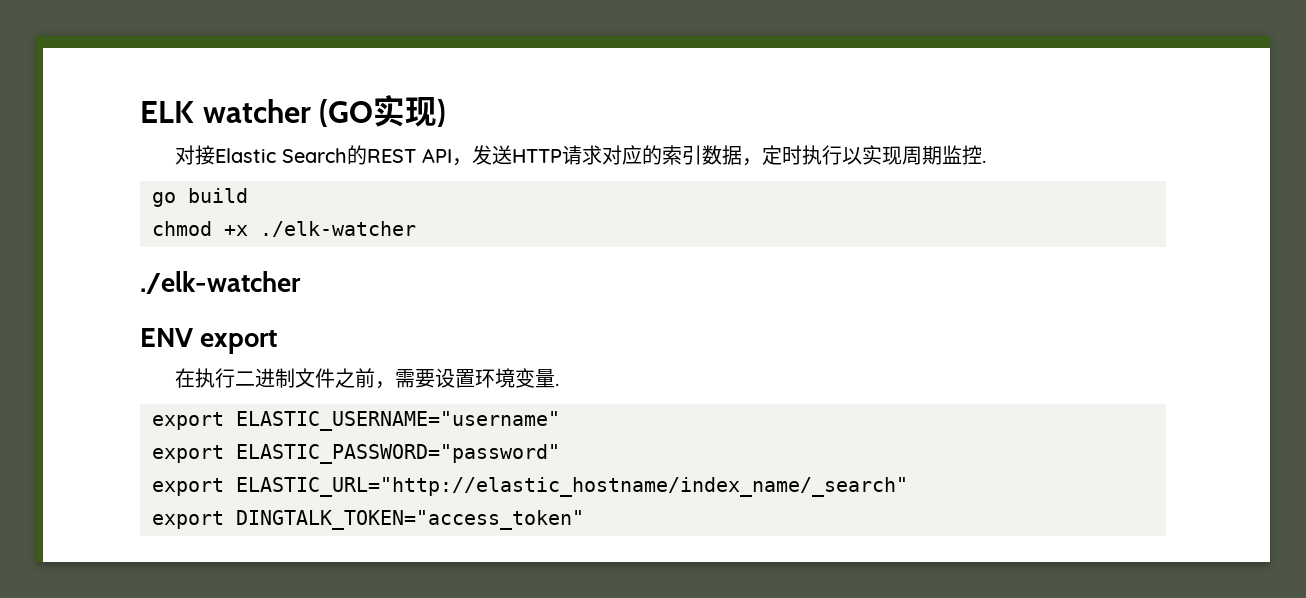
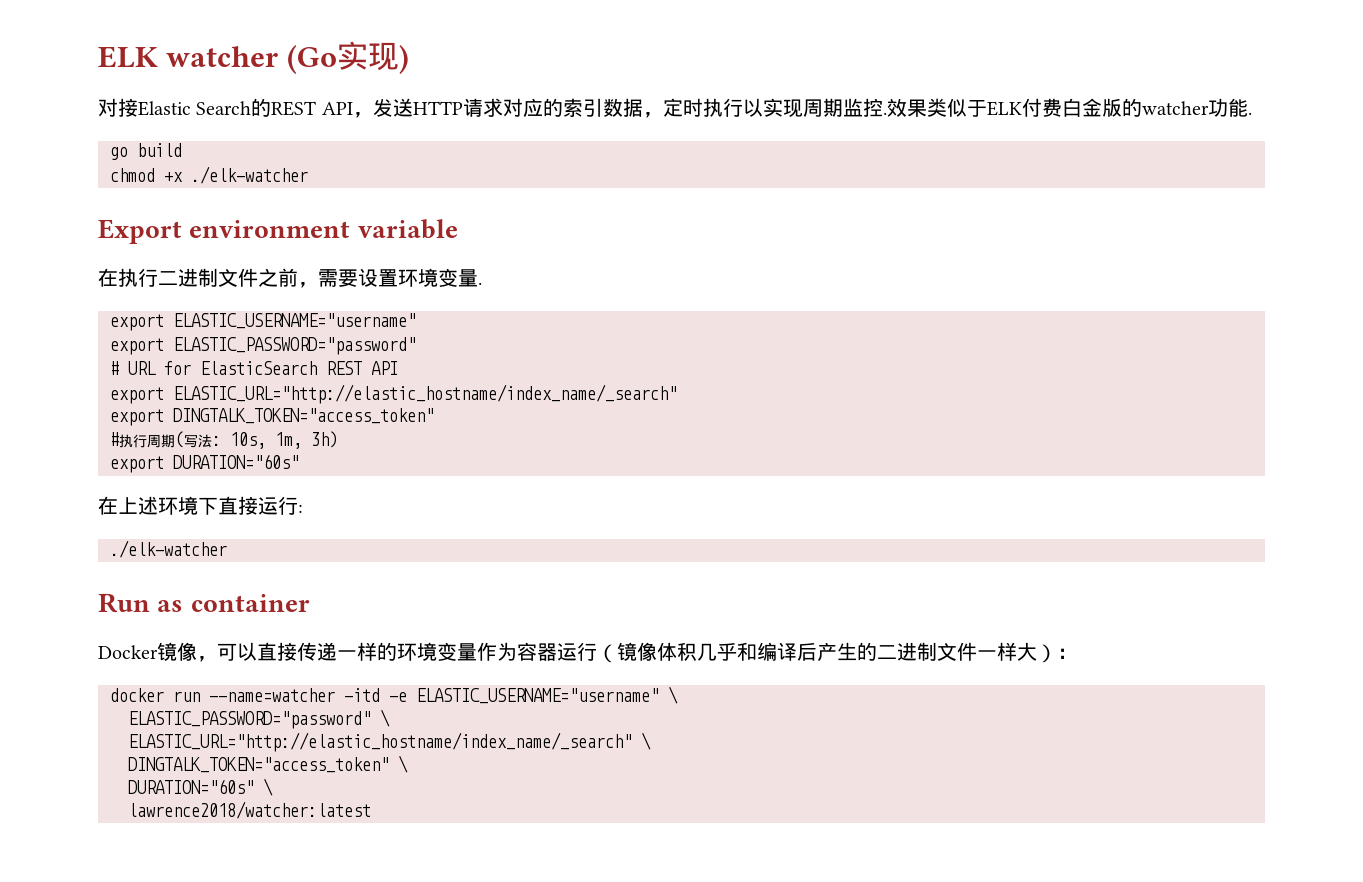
[319,99,374,127] (GO -> [286,45,337,74] (Go
(987, 161) none -> [886,98,1252,117] 效果类似于ELK付费白金版的watcher功能.
[140,271,301,294] [140,328,278,354] ./elk-watcher // ENV export -> [98,219,458,244] Export environment variable
[152,477,908,497] [152,510,584,530] export ELASTIC_URL="http://elastic_hostname/index_name/_search" // export DINGTALK_TOKEN="access_token" -> [110,361,398,375] [110,384,677,404] [110,408,434,426] [110,431,338,449] [110,454,299,473] [98,496,303,515] [110,540,227,558] [98,593,310,613] [98,642,1077,663] [110,686,678,704] [128,709,390,729] [128,732,651,752] [128,755,408,773] [128,778,273,796] [128,801,371,819] # URL for ElasticSearch REST API // export ELASTIC_URL="http://elastic_hostname/index_name/_search" // export DINGTALK_TOKEN="access_token" // #执行周期(写法: 10s, 1m, 3h) // export DURATION="60s" // 在上述环境下直接运行: // ./elk-watcher // Run as container // Docker镜像，可以直接传递一样的环境变量作为容器运行（镜像体积几乎和编译后产生的二进制文件一样大）： // docker run --name=watcher -itd -e ELASTIC_USERNAME="username" \ // ELASTIC_PASSWORD="password" \ // ELASTIC_URL="http://elastic_hostname/index_name/_search" \ // DINGTALK_TOKEN="access_token" \ // DURATION="60s" \ // lawrence2018/watcher:latest

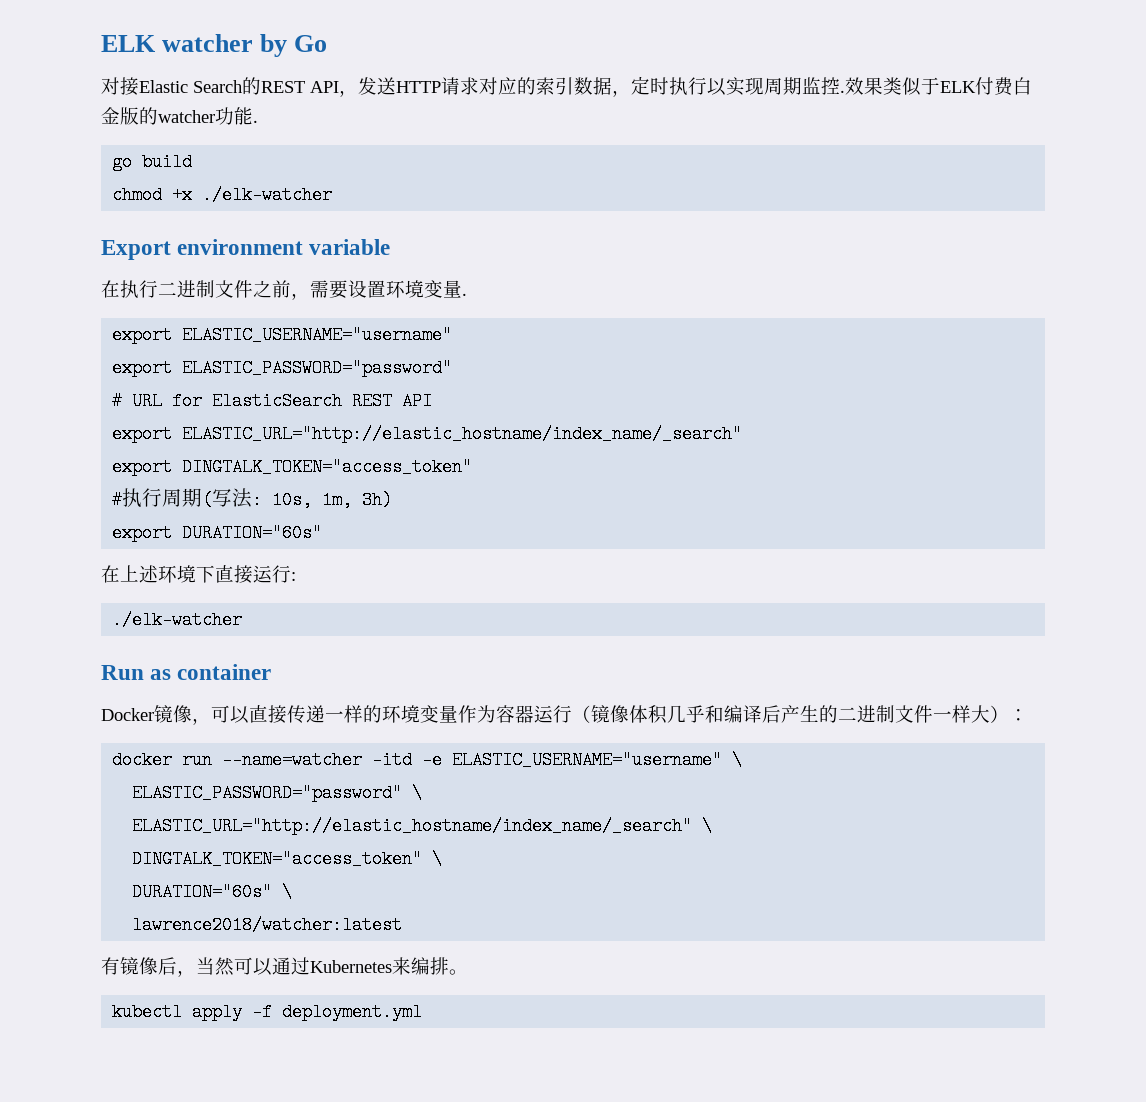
[286,41,409,74] (Go实现) -> [260,34,328,57] by Go
(371, 810) none -> [101,957,468,977] [112,1003,423,1021] // 有镜像后，当然可以通过Kubernetes来编排。 // kubectl apply -f deployment.yml

